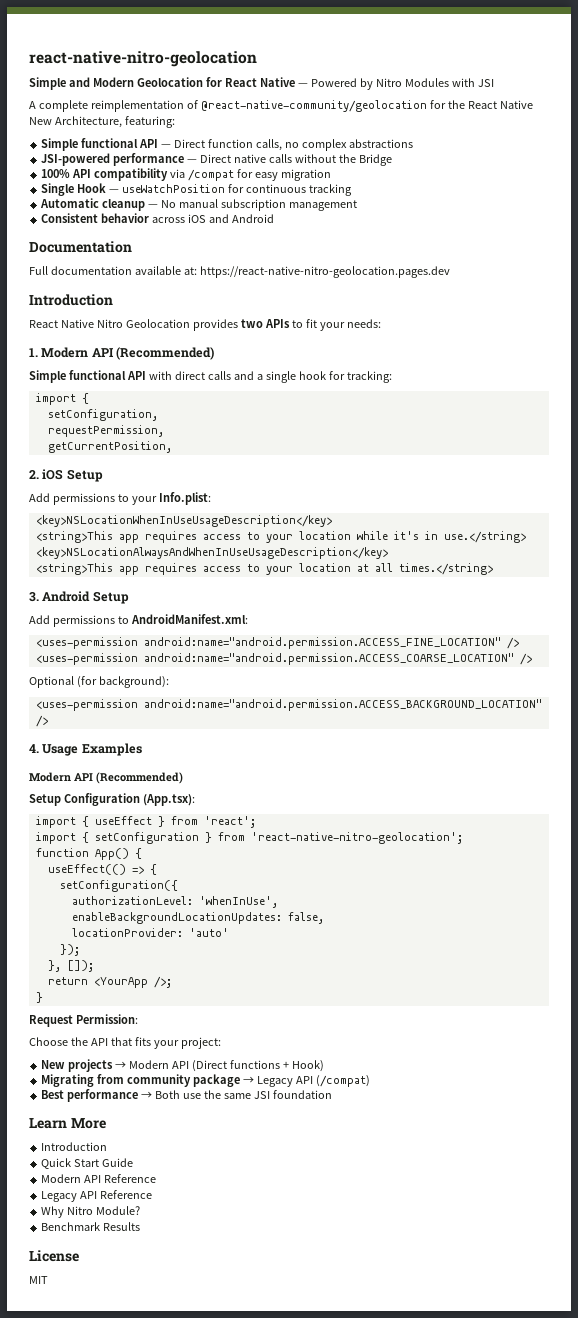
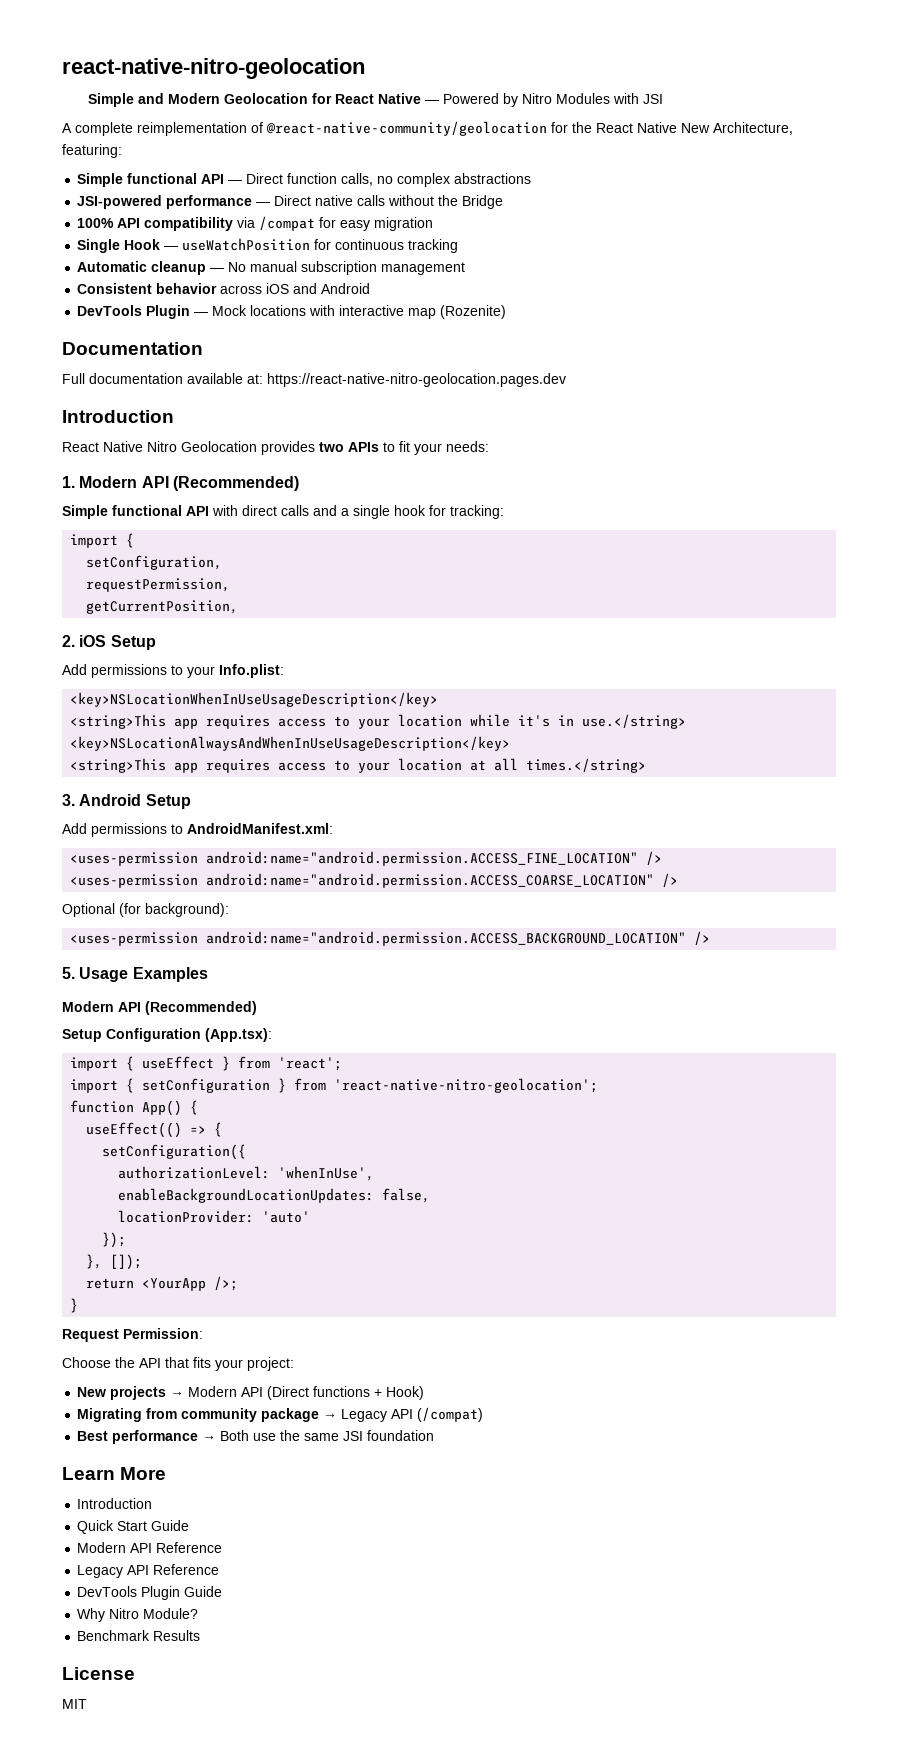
(274, 218) none -> [77,305,507,319] // DevTools Plugin — Mock locations with interactive map (Rozenite)
[29,744,39,753] 4. -> [62,967,75,979] 5.
(153, 1194) none -> [77,1586,223,1600] // DevTools Plugin Guide

